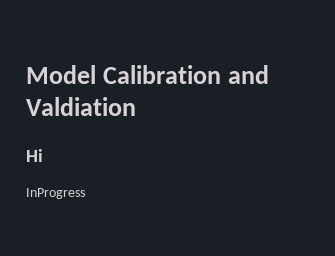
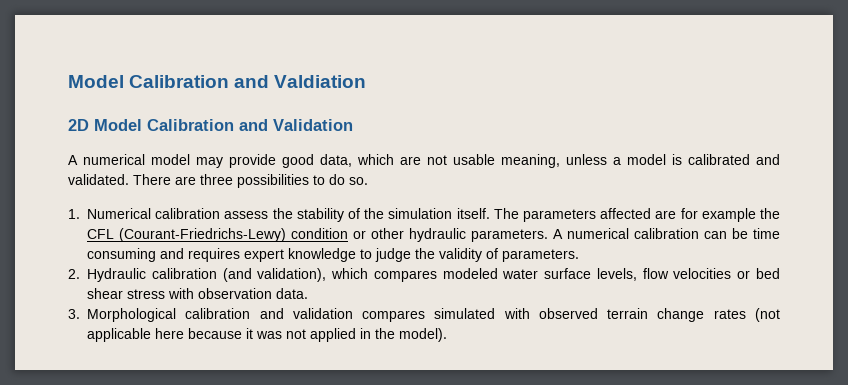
[26,149,43,162] [26,188,85,199] Hi // InProgress -> [68,119,353,131] [68,154,780,168] [68,174,368,188] [68,208,781,222] [87,228,780,242] [87,248,579,262] [68,268,780,282] [87,288,308,299] [68,308,780,322] [87,328,447,342] 2D Model Calibration and Validation // A numerical model may provide good data, which are not usable meaning, unless a model is calibrated and validated. There are three possibilities to do so. // 1. Numerical calibration assess the stability of the simulation itself. The parameters affected are for example the CFL (Courant-Friedrichs-Lewy) condition or other hydraulic parameters. A numerical calibration can be time consuming and requires expert knowledge to judge the validity of parameters. // 2. Hydraulic calibration (and validation), which compares modeled water surface levels, flow velocities or bed shear stress with observation data. // 3. Morphological calibration and validation compares simulated with observed terrain change rates (not applicable here because it was not applied in the model).

